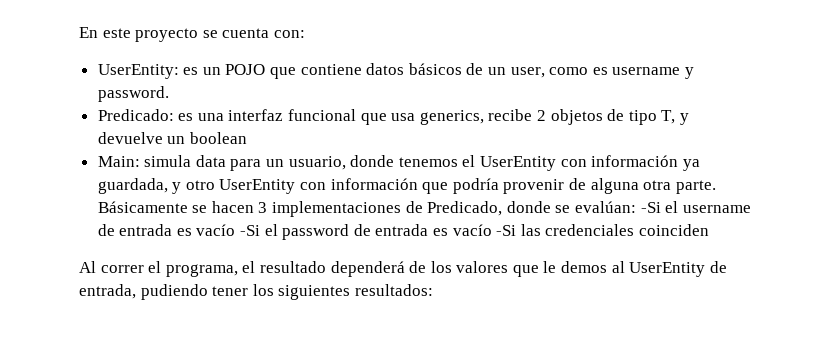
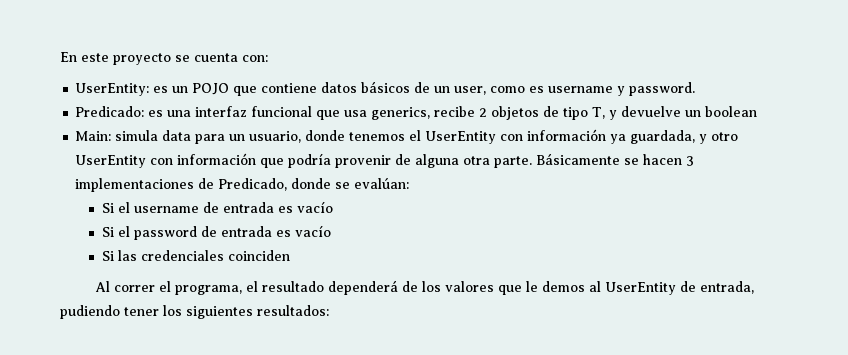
[640,202,661,213] -Si -> [101,203,114,213] // Si
[240,225,261,236] -Si -> [101,227,114,237] // Si
[496,225,517,236] -Si -> [101,251,114,261] // Si

